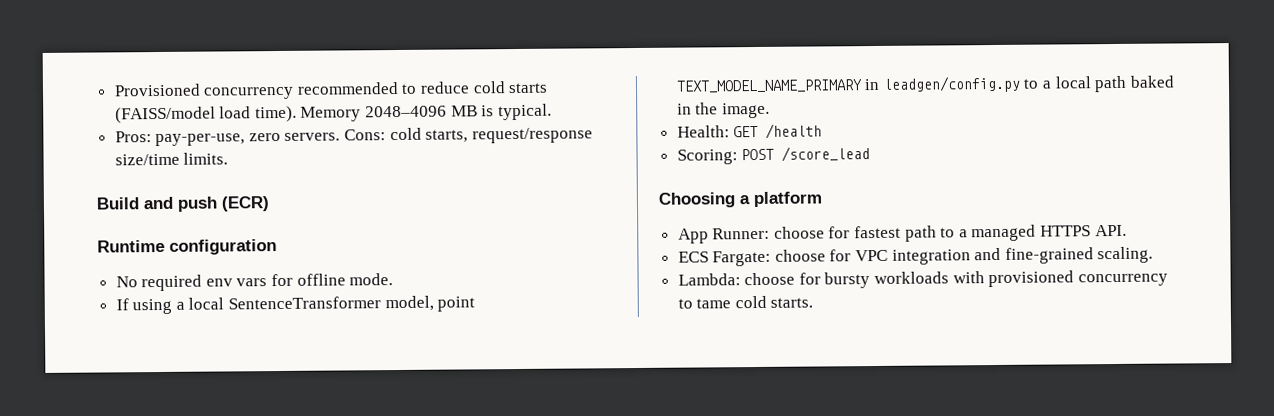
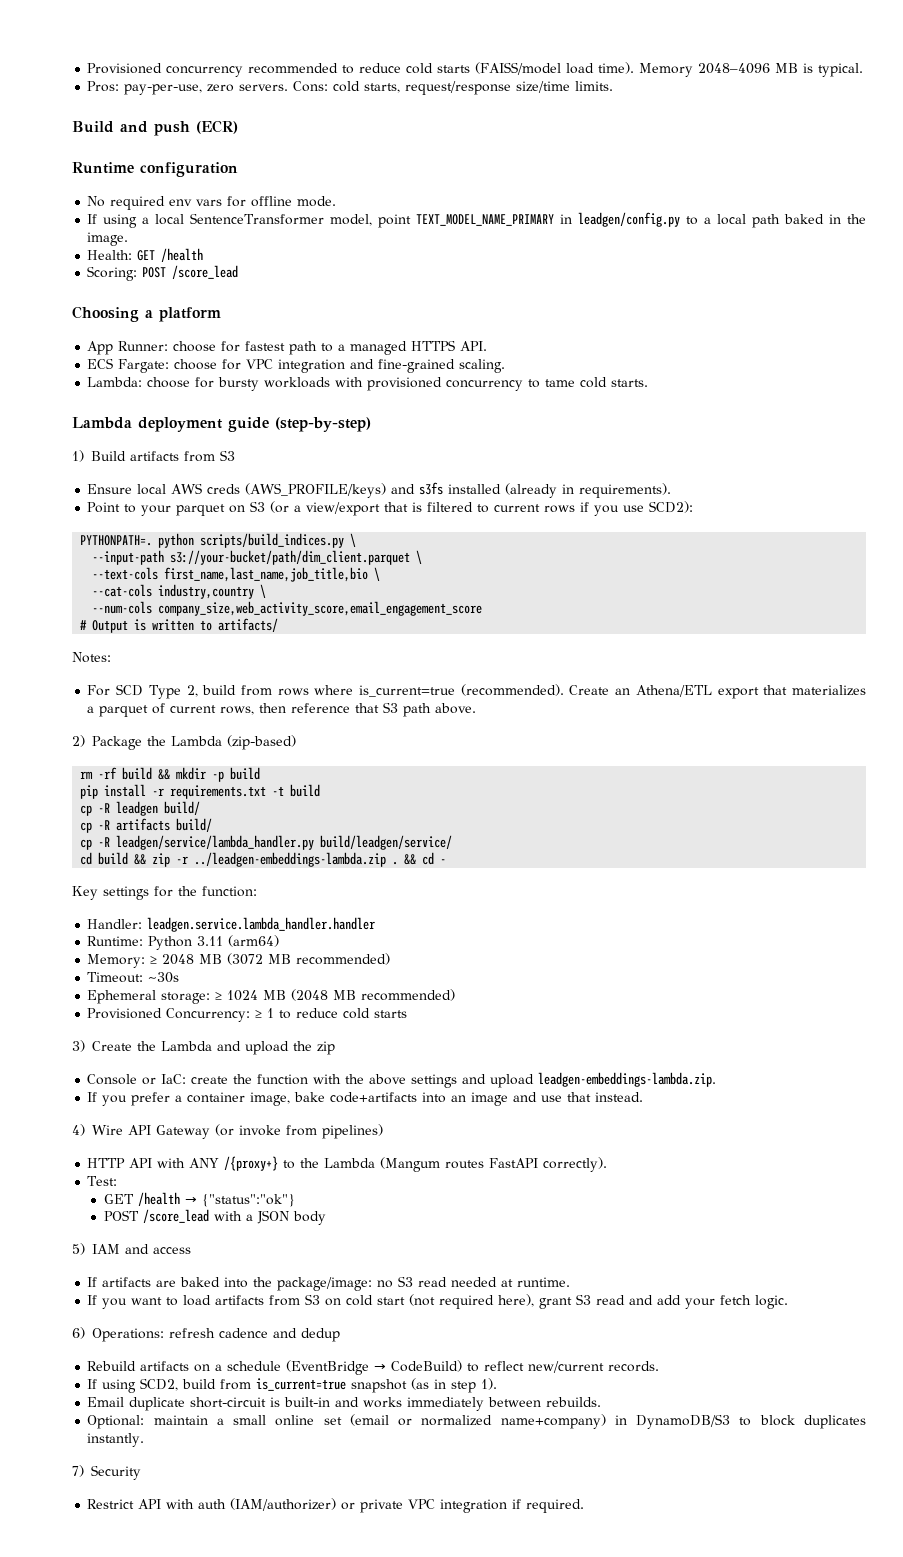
(814, 302) none -> [72,417,371,432] [72,450,235,462] [87,482,672,498] [87,501,694,516] [80,533,357,548] [92,550,423,565] [92,567,381,582] [92,584,267,599] [92,601,483,616] [80,618,279,633] [72,652,111,663] [87,684,867,699] [87,702,477,717] [72,735,296,750] [80,767,261,782] [80,784,321,799] [80,801,201,816] [80,818,213,833] [80,835,453,850] [80,852,447,867] [72,886,257,900] [87,917,376,932] [87,935,280,950] [87,953,391,968] [87,972,180,983] [87,989,456,1004] [87,1008,408,1022] [72,1040,335,1055] [87,1072,717,1088] [87,1092,644,1106] [72,1124,383,1139] [87,1156,608,1172] [87,1176,118,1186] [103,1192,295,1207] [103,1209,326,1225] [72,1243,191,1255] [87,1276,571,1291] [87,1294,789,1309] [72,1327,340,1342] [87,1360,660,1375] [87,1378,498,1393] [87,1397,602,1411] [87,1414,867,1429] [87,1433,145,1447] [72,1465,141,1480] [87,1498,585,1513] // Lambda deployment guide (step-by-step) // 1) Build artifacts from S3 // Ensure local AWS creds (AWS_PROFILE/keys) and s3fs installed (already in requirements). // Point to your parquet on S3 (or a view/export that is filtered to current rows if you use SCD2): // PYTHONPATH=. python scripts/build_indices.py \ // --input-path s3://your-bucket/path/dim_client.parquet \ // --text-cols first_name,last_name,job_title,bio \ // --cat-cols industry,country \ // --num-cols company_size,web_activity_score,email_engagement_score // # Output is written to artifacts/ // Notes: // For SCD Type 2, build from rows where is_current=true (recommended). Create an Athena/ETL export that materializes a parquet of current rows, then reference that S3 path above. // 2) Package the Lambda (zip-based) // rm -rf build && mkdir -p build // pip install -r requirements.txt -t build // cp -R leadgen build/ // cp -R artifacts build/ // cp -R leadgen/service/lambda_handler.py build/leadgen/service/ // cd build && zip -r ../leadgen-embeddings-lambda.zip . && cd - // Key settings for the function: // Handler: leadgen.service.lambda_handler.handler // Runtime: Python 3.11 (arm64) // Memory: ≥ 2048 MB (3072 MB recommended) // Timeout: ~30s // Ephemeral storage: ≥ 1024 MB (2048 MB recommended) // Provisioned Concurrency: ≥ 1 to reduce cold starts // 3) Create the Lambda and upload the zip // Console or IaC: create the function with the above settings and upload leadgen-embeddings-lambda.zip. // If you prefer a container image, bake code+artifacts into an image and use that instead. // 4) Wire API Gateway (or invoke from pipelines) // HTTP API with ANY /{proxy+} to the Lambda (Mangum routes FastAPI correctly). // Test: // GET /health → {"status":"ok"} // POST /score_lead with a JSON body // 5) IAM and access // If artifacts are baked into the package/image: no S3 read needed at runtime. // If you want to load artifacts from S3 on cold start (not required here), grant S3 read and add your fetch logic. // 6) Operations: refresh cadence and dedup // Rebuild artifacts on a schedule (EventBridge → CodeBuild) to reflect new/current records. // If using SCD2, build from is_current=true snapshot (as in step 1). // Email duplicate short-circuit is built-in and works immediately between rebuilds. // Optional: maintain a small online set (email or normalized name+company) in DynamoDB/S3 to block duplicates instantly. // 7) Security // Restrict API with auth (IAM/authorizer) or private VPC integration if required.

